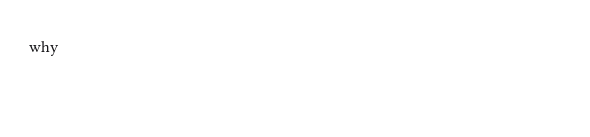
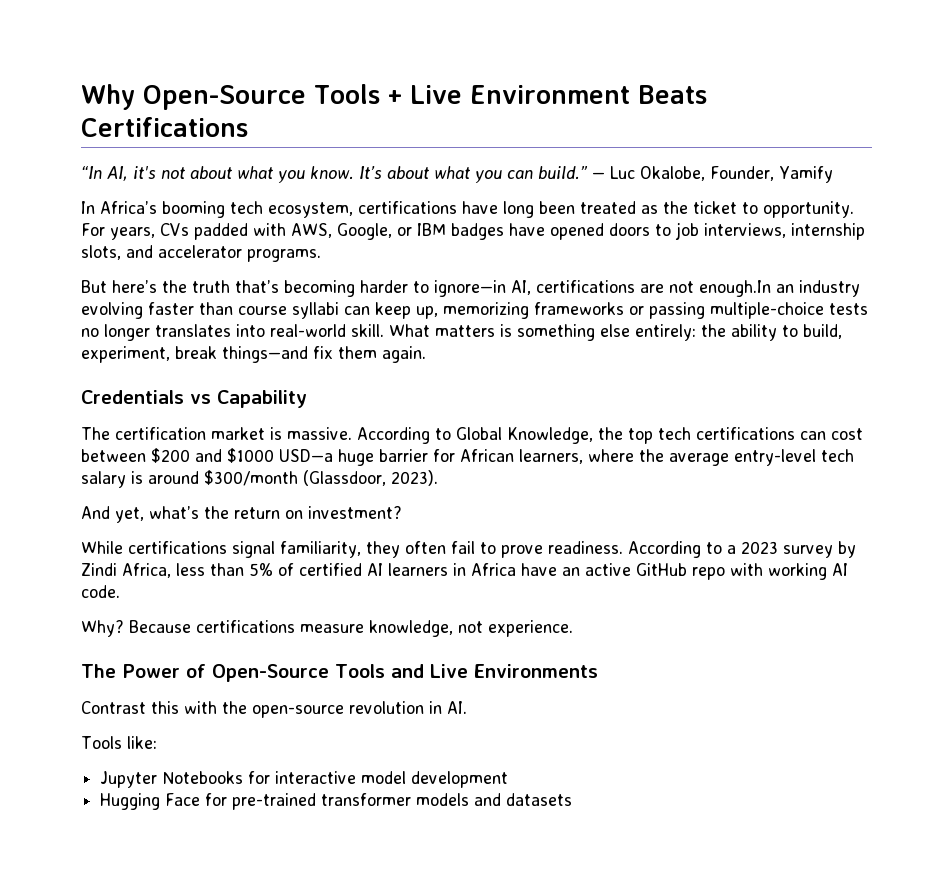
[29,41,59,56] why -> [81,84,707,110] [81,117,248,137] [81,166,833,183] [81,201,854,218] [81,222,865,240] [81,245,321,262] [81,280,860,297] [81,302,868,319] [81,324,842,341] [81,346,426,363] [81,390,307,408] [81,427,863,444] [81,448,854,466] [81,470,438,488] [81,506,402,523] [81,541,856,558] [81,563,848,580] [81,585,120,598] [81,620,573,637] [81,664,598,682] [81,701,467,718] [81,736,157,749] [100,771,509,788] [100,793,573,810] Why Open-Source Tools + Live Environment Beats Certifications // “In AI, it's not about what you know. It’s about what you can build.” — Luc Okalobe, Founder, Yamify // In Africa’s booming tech ecosystem, certifications have long been treated as the ticket to opportunity. For years, CVs padded with AWS, Google, or IBM badges have opened doors to job interviews, internship slots, and accelerator programs. // But here’s the truth that’s becoming harder to ignore—in AI, certifications are not enough.In an industry evolving faster than course syllabi can keep up, memorizing frameworks or passing multiple-choice tests no longer translates into real-world skill. What matters is something else entirely: the ability to build, experiment, break things—and fix them again. // Credentials vs Capability // The certification market is massive. According to Global Knowledge, the top tech certifications can cost between $200 and $1000 USD—a huge barrier for African learners, where the average entry-level tech salary is around $300/month (Glassdoor, 2023). // And yet, what’s the return on investment? // While certifications signal familiarity, they often fail to prove readiness. According to a 2023 survey by Zindi Africa, less than 5% of certified AI learners in Africa have an active GitHub repo with working AI code. // Why? Because certifications measure knowledge, not experience. // The Power of Open-Source Tools and Live Environments // Contrast this with the open-source revolution in AI. // Tools like: // Jupyter Notebooks for interactive model development // Hugging Face for pre-trained transformer models and datasets

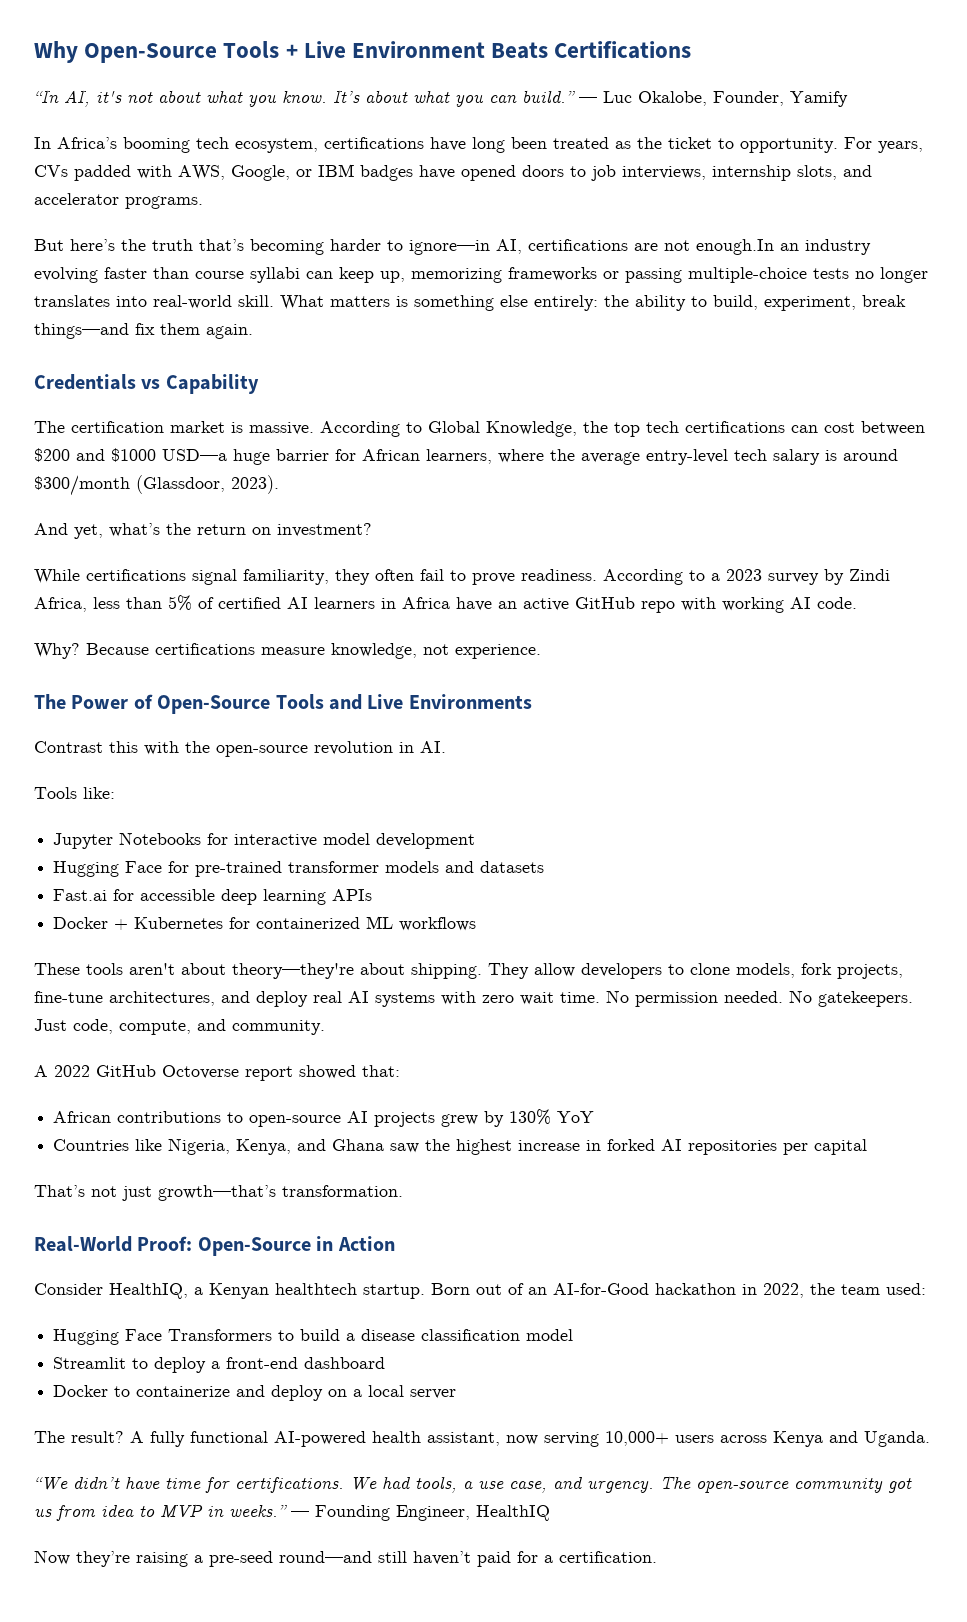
(573, 799) none -> [53,889,373,905] [53,916,477,931] [34,963,903,979] [34,990,913,1007] [34,1019,325,1035] [34,1065,400,1081] [53,1109,595,1127] [53,1138,868,1155] [34,1185,403,1201] [34,1236,395,1256] [34,1283,926,1299] [53,1329,574,1345] [53,1357,386,1373] [53,1385,457,1401] [34,1431,930,1447] [34,1476,912,1493] [34,1504,550,1521] [34,1550,657,1567] // Fast.ai for accessible deep learning APIs // Docker + Kubernetes for containerized ML workflows // These tools aren't about theory—they're about shipping. They allow developers to clone models, fork projects, fine-tune architectures, and deploy real AI systems with zero wait time. No permission needed. No gatekeepers. Just code, compute, and community. // A 2022 GitHub Octoverse report showed that: // African contributions to open-source AI projects grew by 130% YoY // Countries like Nigeria, Kenya, and Ghana saw the highest increase in forked AI repositories per capital // That’s not just growth—that’s transformation. // Real-World Proof: Open-Source in Action // Consider HealthIQ, a Kenyan healthtech startup. Born out of an AI-for-Good hackathon in 2022, the team used: // Hugging Face Transformers to build a disease classification model // Streamlit to deploy a front-end dashboard // Docker to containerize and deploy on a local server // The result? A fully functional AI-powered health assistant, now serving 10,000+ users across Kenya and Uganda. // “We didn’t have time for certifications. We had tools, a use case, and urgency. The open-source community got us from idea to MVP in weeks.” — Founding Engineer, HealthIQ // Now they’re raising a pre-seed round—and still haven’t paid for a certification.

